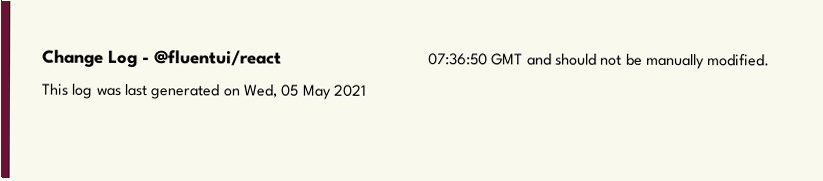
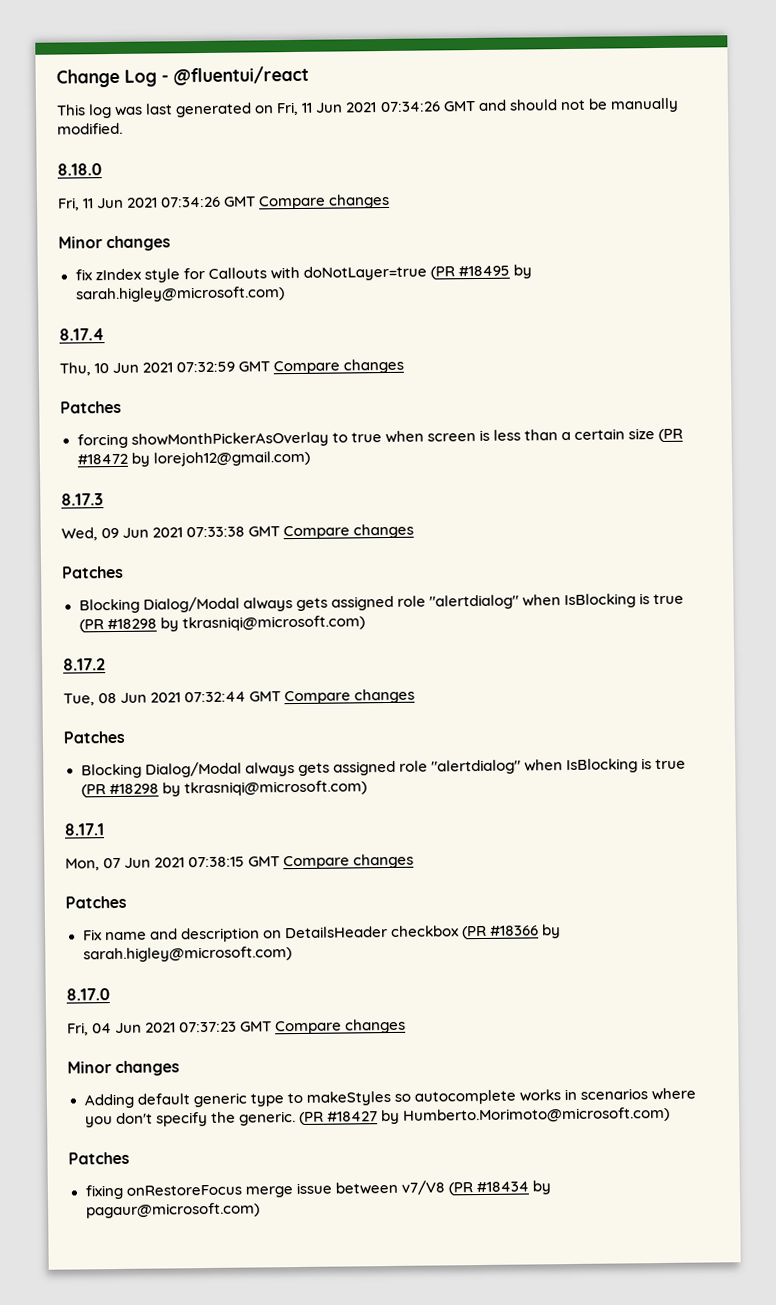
[242,84,367,100] [428,53,488,66] Wed, 05 May 2021 07:36:50 -> [276,101,441,116] Fri, 11 Jun 2021 07:34:26
(771, 60) none -> [57,163,102,176] [57,193,391,211] [58,235,172,252] [74,264,532,283] [74,286,285,303] [59,328,105,341] [59,358,405,376] [60,400,122,414] [76,428,684,449] [76,450,310,467] [61,493,104,506] [61,523,415,541] [62,565,124,579] [78,593,684,614] [78,615,365,633] [63,658,106,671] [63,688,416,706] [63,730,125,744] [80,758,686,779] [80,780,367,798] [64,823,104,836] [65,853,415,871] [65,895,127,909] [82,924,561,943] [82,946,292,963] [66,988,110,1001] [67,1018,407,1036] [67,1060,181,1077] [83,1087,697,1109] [84,1106,670,1128] [68,1151,130,1165] [84,1180,551,1200] [85,1202,260,1219] // 8.18.0 // Fri, 11 Jun 2021 07:34:26 GMT Compare changes // Minor changes // fix zIndex style for Callouts with doNotLayer=true (PR #18495 by sarah.higley@microsoft.com) // 8.17.4 // Thu, 10 Jun 2021 07:32:59 GMT Compare changes // Patches // forcing showMonthPickerAsOverlay to true when screen is less than a certain size (PR #18472 by lorejoh12@gmail.com) // 8.17.3 // Wed, 09 Jun 2021 07:33:38 GMT Compare changes // Patches // Blocking Dialog/Modal always gets assigned role "alertdialog" when IsBlocking is true (PR #18298 by tkrasniqi@microsoft.com) // 8.17.2 // Tue, 08 Jun 2021 07:32:44 GMT Compare changes // Patches // Blocking Dialog/Modal always gets assigned role "alertdialog" when IsBlocking is true (PR #18298 by tkrasniqi@microsoft.com) // 8.17.1 // Mon, 07 Jun 2021 07:38:15 GMT Compare changes // Patches // Fix name and description on DetailsHeader checkbox (PR #18366 by sarah.higley@microsoft.com) // 8.17.0 // Fri, 04 Jun 2021 07:37:23 GMT Compare changes // Minor changes // Adding default generic type to makeStyles so autocomplete works in scenarios where you don't specify the generic. (PR #18427 by Humberto.Morimoto@microsoft.com) // Patches // fixing onRestoreFocus merge issue between v7/V8 (PR #18434 by pagaur@microsoft.com)

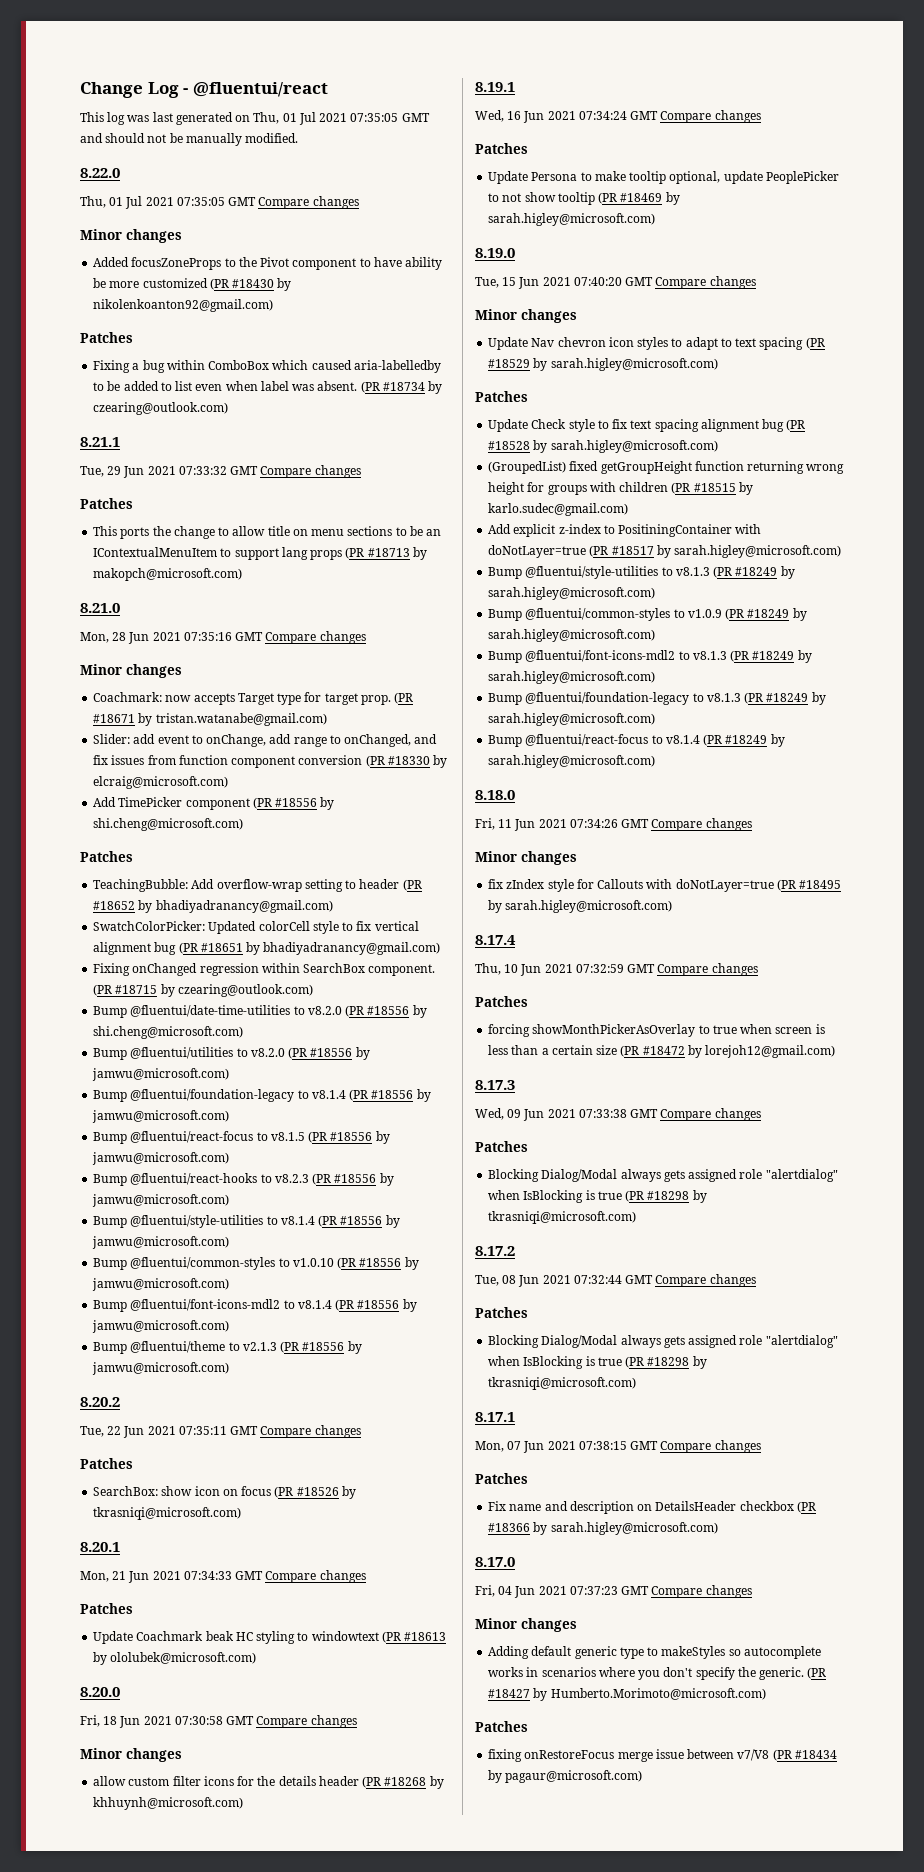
[276,101,441,116] Fri, 11 Jun 2021 07:34:26 -> [253,112,399,125] Thu, 01 Jul 2021 07:35:05
(123, 128) none -> [80,168,120,178] [80,196,359,209] [80,229,182,243] [93,257,443,270] [93,278,292,291] [93,299,274,312] [80,332,133,343] [93,360,441,373] [93,381,443,394] [93,402,229,415] [80,437,120,447] [80,465,361,478] [80,498,133,509] [93,526,442,539] [93,547,427,560] [93,568,243,581] [80,603,120,613] [80,631,366,644] [80,664,182,678] [93,692,414,705] [93,713,327,726] [93,734,438,747] [93,755,448,768] [93,776,229,789] [93,797,335,810] [93,818,244,831] [80,851,133,862] [93,879,422,892] [93,900,333,913] [93,921,419,934] [93,942,441,955] [93,963,436,976] [93,984,313,997] [93,1005,427,1018] [93,1026,244,1039] [93,1047,370,1060] [92,1068,230,1081] [93,1089,431,1102] [92,1110,230,1123] [93,1131,390,1144] [92,1152,230,1165] [93,1173,394,1186] [92,1194,230,1207] [93,1215,400,1228] [92,1236,230,1249] [93,1257,419,1270] [92,1278,230,1291] [93,1299,417,1312] [92,1320,230,1333] [93,1341,362,1354] [92,1362,230,1375] [80,1397,120,1407] [80,1425,361,1438] [80,1458,133,1469] [93,1486,356,1499] [93,1507,242,1520] [80,1542,120,1552] [80,1570,366,1583] [80,1603,133,1614] [93,1631,447,1644] [93,1652,257,1665] [80,1687,120,1697] [80,1715,357,1728] [80,1748,182,1762] [93,1776,444,1789] [93,1797,244,1810] [475,82,515,92] [475,110,761,123] [475,143,528,154] [488,171,839,184] [488,192,680,205] [488,213,656,226] [475,248,515,258] [475,276,756,289] [475,309,577,323] [488,337,825,350] [488,358,718,371] [475,391,528,402] [488,419,806,432] [488,440,718,453] [488,461,845,474] [488,482,753,495] [488,503,629,516] [488,524,762,537] [488,545,842,558] [488,566,795,579] [488,587,656,600] [488,608,807,621] [488,629,656,642] [488,650,812,663] [488,671,656,684] [488,692,826,705] [488,713,656,726] [488,734,785,747] [488,755,656,768] // 8.22.0 // Thu, 01 Jul 2021 07:35:05 GMT Compare changes // Minor changes // Added focusZoneProps to the Pivot component to have ability be more customized (PR #18430 by nikolenkoanton92@gmail.com) // Patches // Fixing a bug within ComboBox which caused aria-labelledby to be added to list even when label was absent. (PR #18734 by czearing@outlook.com) // 8.21.1 // Tue, 29 Jun 2021 07:33:32 GMT Compare changes // Patches // This ports the change to allow title on menu sections to be an IContextualMenuItem to support lang props (PR #18713 by makopch@microsoft.com) // 8.21.0 // Mon, 28 Jun 2021 07:35:16 GMT Compare changes // Minor changes // Coachmark: now accepts Target type for target prop. (PR #18671 by tristan.watanabe@gmail.com) // Slider: add event to onChange, add range to onChanged, and fix issues from function component conversion (PR #18330 by elcraig@microsoft.com) // Add TimePicker component (PR #18556 by shi.cheng@microsoft.com) // Patches // TeachingBubble: Add overflow-wrap setting to header (PR #18652 by bhadiyadranancy@gmail.com) // SwatchColorPicker: Updated colorCell style to fix vertical alignment bug (PR #18651 by bhadiyadranancy@gmail.com) // Fixing onChanged regression within SearchBox component. (PR #18715 by czearing@outlook.com) // Bump @fluentui/date-time-utilities to v8.2.0 (PR #18556 by shi.cheng@microsoft.com) // Bump @fluentui/utilities to v8.2.0 (PR #18556 by jamwu@microsoft.com) // Bump @fluentui/foundation-legacy to v8.1.4 (PR #18556 by jamwu@microsoft.com) // Bump @fluentui/react-focus to v8.1.5 (PR #18556 by jamwu@microsoft.com) // Bump @fluentui/react-hooks to v8.2.3 (PR #18556 by jamwu@microsoft.com) // Bump @fluentui/style-utilities to v8.1.4 (PR #18556 by jamwu@microsoft.com) // Bump @fluentui/common-styles to v1.0.10 (PR #18556 by jamwu@microsoft.com) // Bump @fluentui/font-icons-mdl2 to v8.1.4 (PR #18556 by jamwu@microsoft.com) // Bump @fluentui/theme to v2.1.3 (PR #18556 by jamwu@microsoft.com) // 8.20.2 // Tue, 22 Jun 2021 07:35:11 GMT Compare changes // Patches // SearchBox: show icon on focus (PR #18526 by tkrasniqi@microsoft.com) // 8.20.1 // Mon, 21 Jun 2021 07:34:33 GMT Compare changes // Patches // Update Coachmark beak HC styling to windowtext (PR #18613 by ololubek@microsoft.com) // 8.20.0 // Fri, 18 Jun 2021 07:30:58 GMT Compare changes // Minor changes // allow custom filter icons for the details header (PR #18268 by khhuynh@microsoft.com) // 8.19.1 // Wed, 16 Jun 2021 07:34:24 GMT Compare changes // Patches // Update Persona to make tooltip optional, update PeoplePicker to not show tooltip (PR #18469 by sarah.higley@microsoft.com) // 8.19.0 // Tue, 15 Jun 2021 07:40:20 GMT Compare changes // Minor changes // Update Nav chevron icon styles to adapt to text spacing (PR #18529 by sarah.higley@microsoft.com) // Patches // Update Check style to fix text spacing alignment bug (PR #18528 by sarah.higley@microsoft.com) // (GroupedList) fixed getGroupHeight function returning wrong height for groups with children (PR #18515 by karlo.sudec@gmail.com) // Add explicit z-index to PositiningContainer with doNotLayer=true (PR #18517 by sarah.higley@microsoft.com) // Bump @fluentui/style-utilities to v8.1.3 (PR #18249 by sarah.higley@microsoft.com) // Bump @fluentui/common-styles to v1.0.9 (PR #18249 by sarah.higley@microsoft.com) // Bump @fluentui/font-icons-mdl2 to v8.1.3 (PR #18249 by sarah.higley@microsoft.com) // Bump @fluentui/foundation-legacy to v8.1.3 (PR #18249 by sarah.higley@microsoft.com) // Bump @fluentui/react-focus to v8.1.4 (PR #18249 by sarah.higley@microsoft.com)

